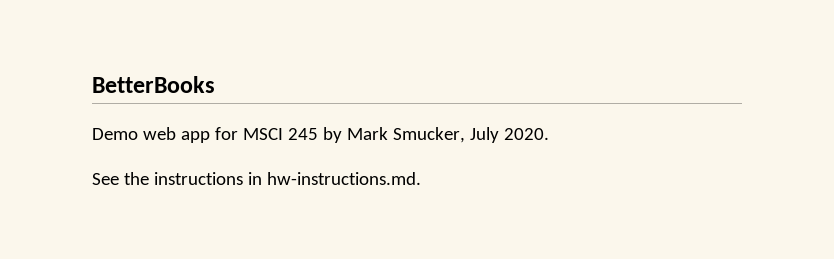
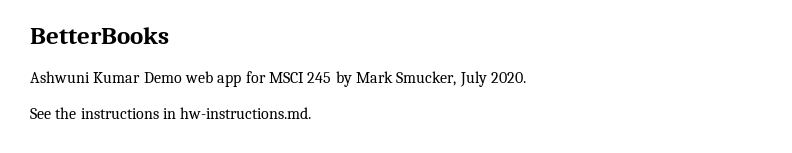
(215, 84) none -> [30,71,141,83] Ashwuni Kumar

